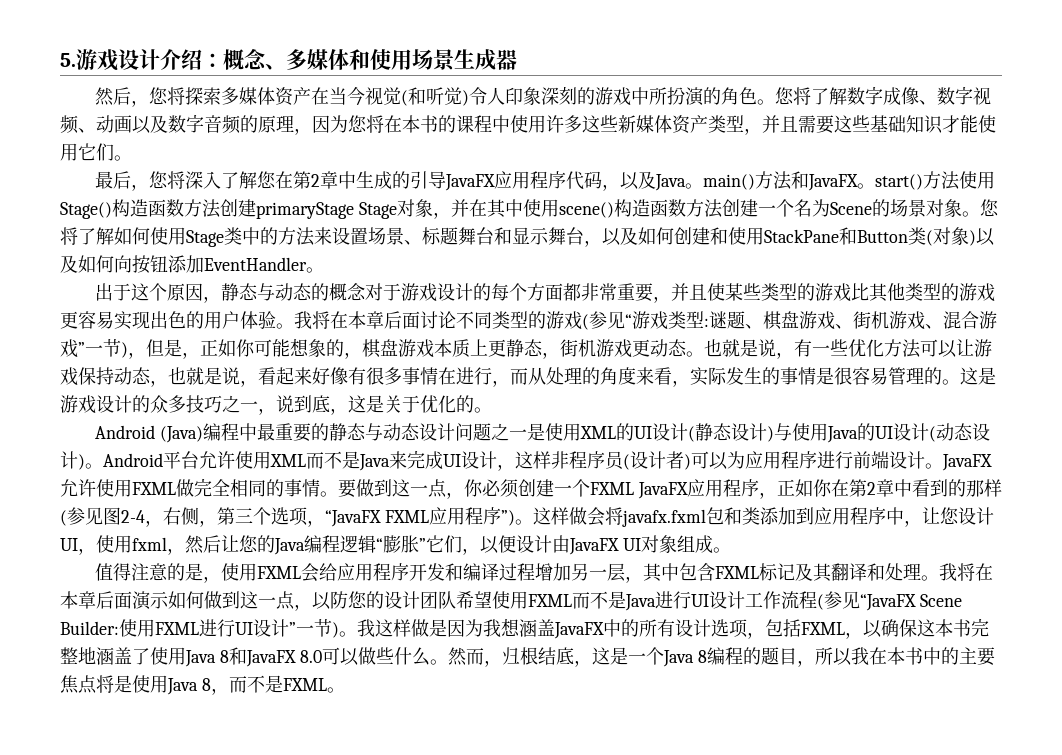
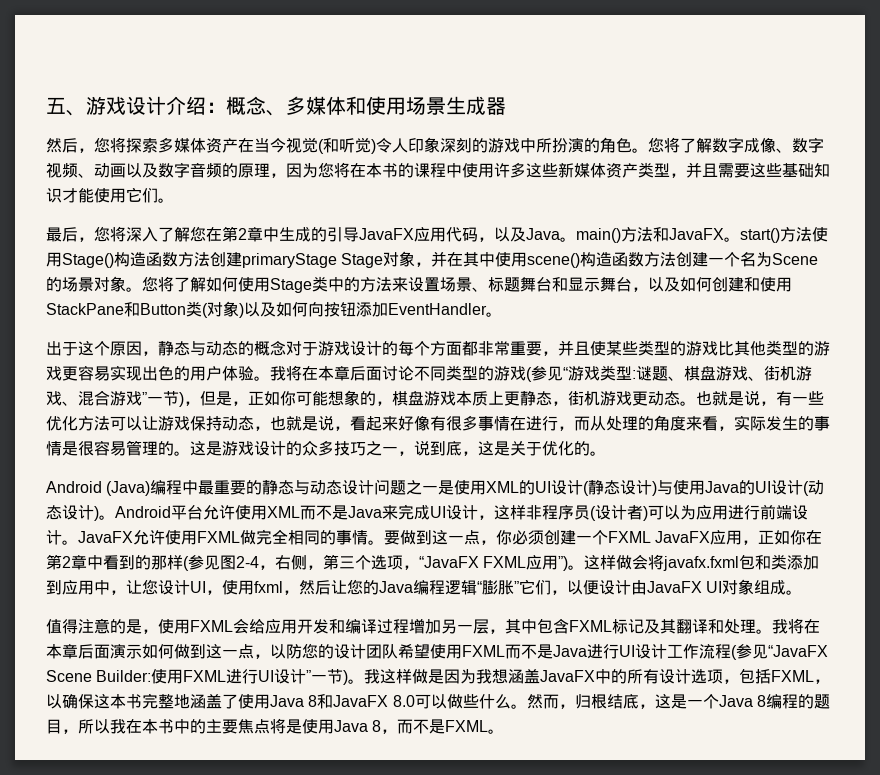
[60,53,76,67] 5. -> [46,97,86,116] 五、
[530,171,567,189] 程序 -> (446, 234) none
[781,451,817,469] 程序 -> (728, 512) none
[722,479,759,497] 程序 -> (743, 537) none
[464,507,501,525] 程序 -> (559, 562) none
[849,507,886,525] 程序 -> (94, 587) none
[373,563,410,581] 程序 -> (297, 626) none

